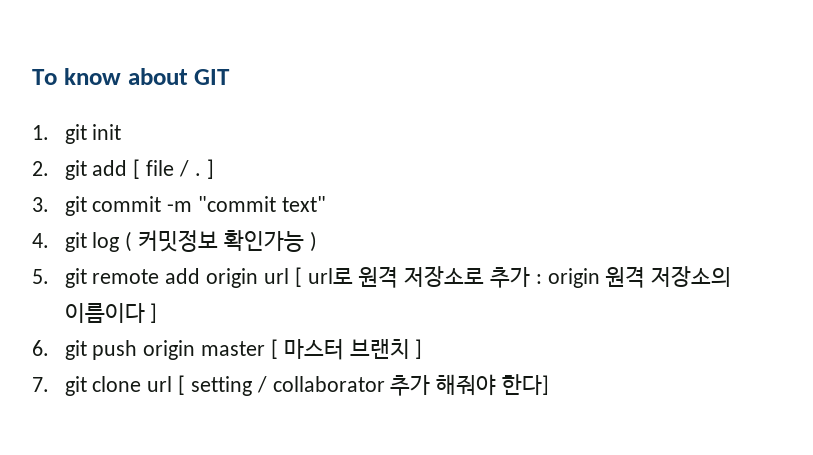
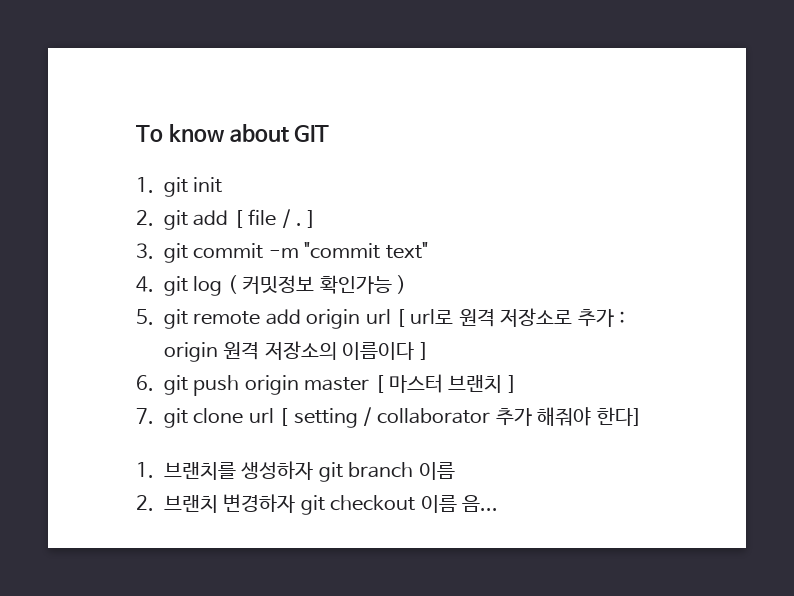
(549, 384) none -> [136,461,455,482] [136,494,498,515] // 1. 브랜치를 생성하자 git branch 이름 // 2. 브랜치 변경하자 git checkout 이름 음...

